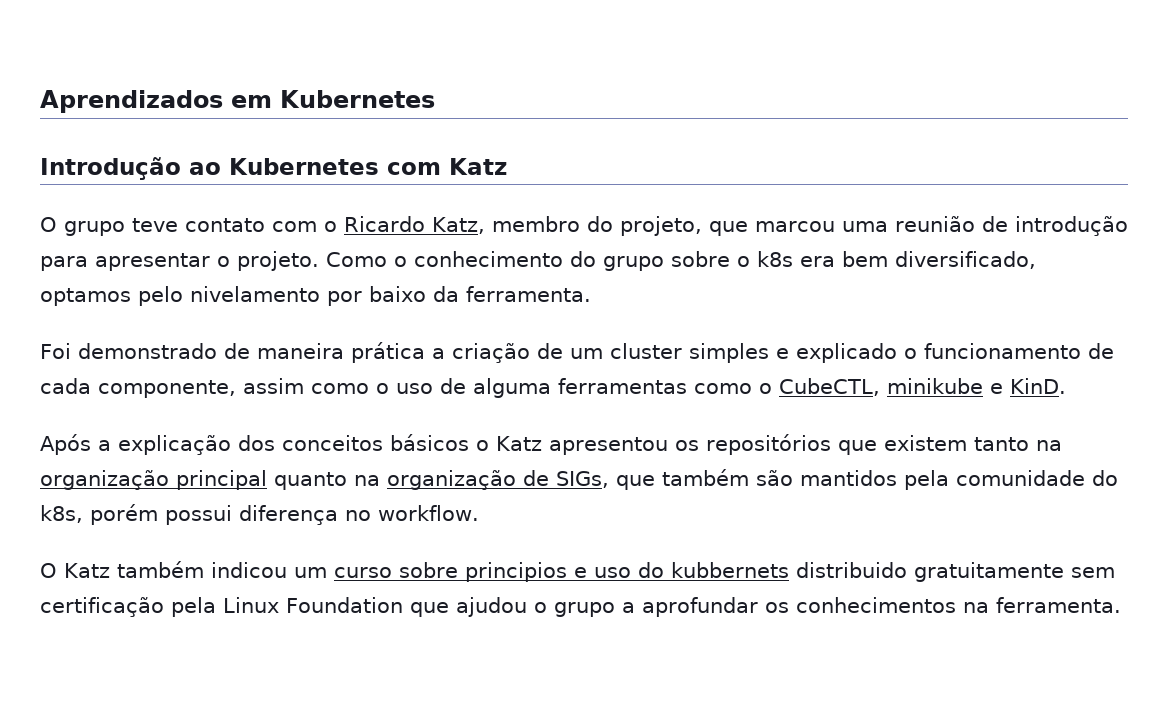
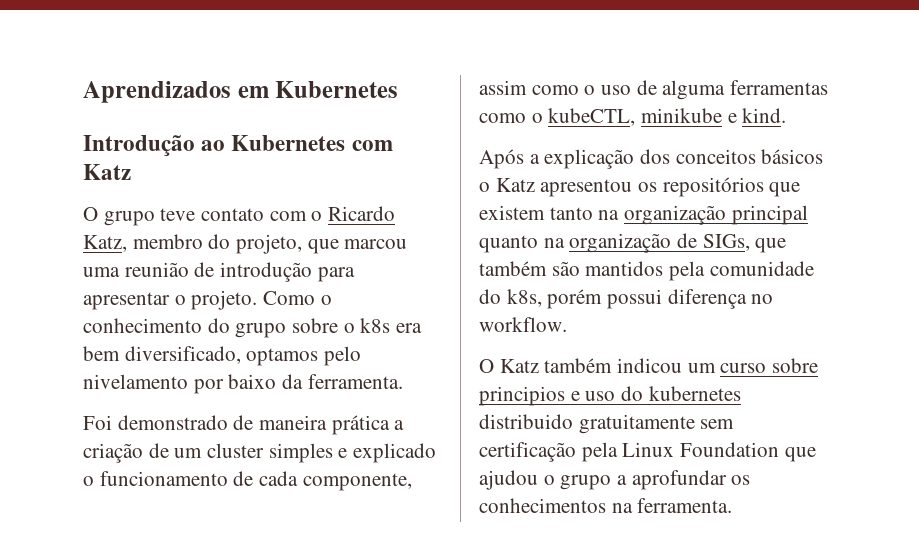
[779,378,880,396] CubeCTL, -> [548,108,636,126] kubeCTL,
[1009,378,1066,394] KinD. -> [742,108,787,123] kind.
[671,562,789,578] kubbernets -> [648,386,741,401] kubernetes

